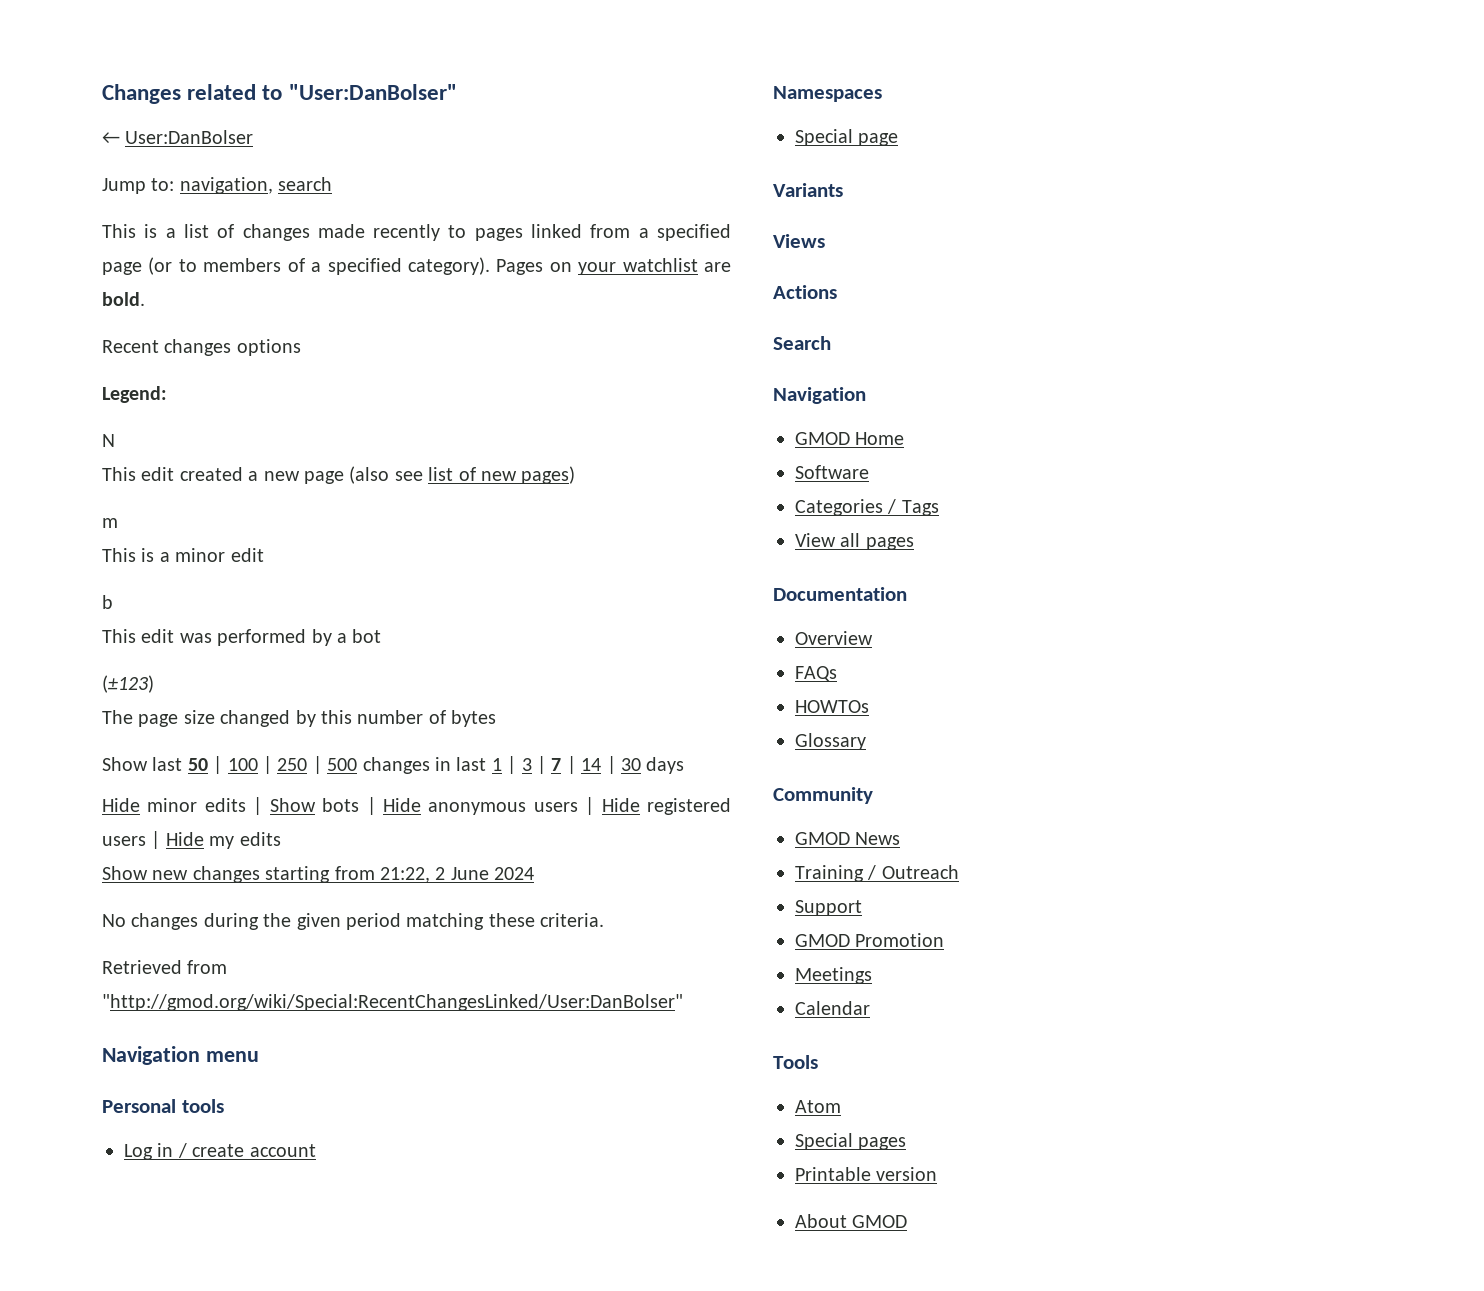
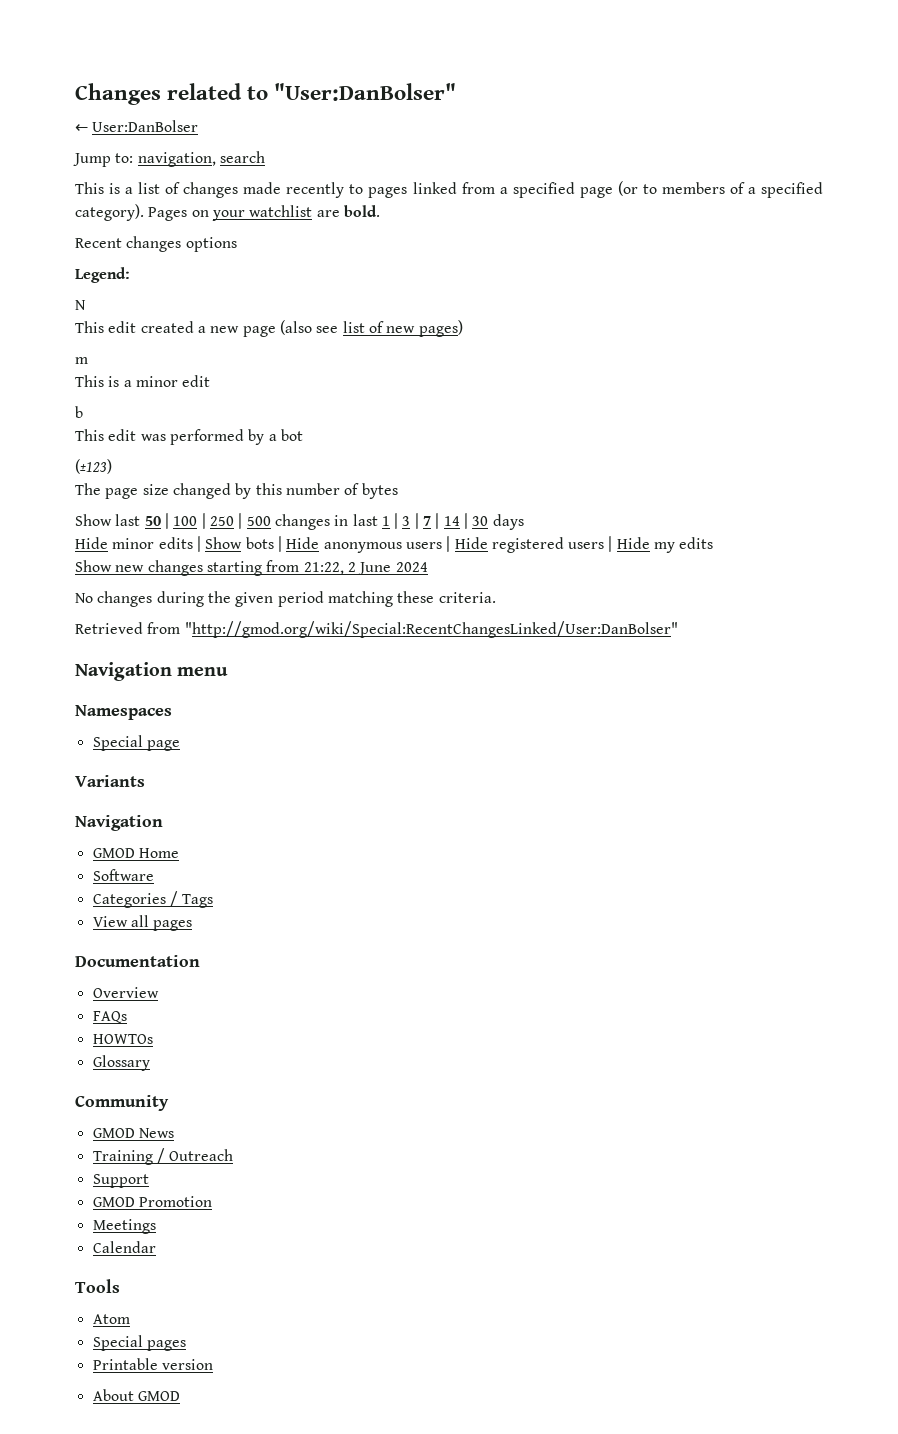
[102,1099,224,1113] [124,1143,316,1160] // Personal tools // Log in / create account -> (229, 671) none
[773,234,825,248] [773,285,837,299] [773,336,831,350] // Views // Actions // Search -> (145, 781) none

